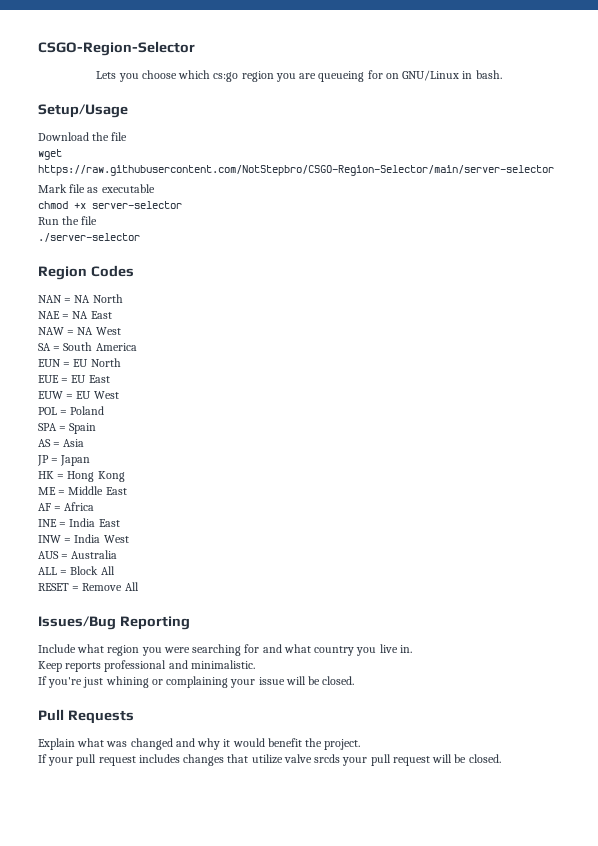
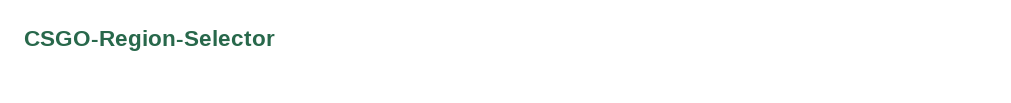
[96,70,502,82] [38,104,128,118] [38,132,128,141] [38,149,62,160] [38,165,554,176] [38,184,155,193] [38,201,182,209] [38,216,98,225] [38,233,140,242] [38,265,134,280] [38,294,123,303] [38,311,112,319] [38,327,121,335] [38,342,137,351] [38,358,121,367] [38,375,110,383] [38,391,119,399] [38,406,105,415] [38,423,97,434] [38,439,85,447] [37,455,91,466] [38,471,125,482] [38,486,127,495] [38,502,95,511] [38,518,120,527] [38,534,129,543] [38,550,118,559] [38,566,115,575] [38,582,139,591] [38,616,190,630] [38,644,412,656] [38,660,255,672] [38,676,355,688] [38,709,134,724] [38,738,361,750] [38,754,501,766] // Lets you choose which cs:go region you are queueing for on GNU/Linux in bash. // Setup/Usage // Download the file // wget https://raw.githubusercontent.com/NotStepbro/CSGO-Region-Selector/main/server-selector // Mark file as executable // chmod +x server-selector // Run the file // ./server-selector // Region Codes // NAN = NA North // NAE = NA East // NAW = NA West // SA = South America // EUN = EU North // EUE = EU East // EUW = EU West // POL = Poland // SPA = Spain // AS = Asia // JP = Japan // HK = Hong Kong // ME = Middle East // AF = Africa // INE = India East // INW = India West // AUS = Australia // ALL = Block All // RESET = Remove All // Issues/Bug Reporting // Include what region you were searching for and what country you live in. // Keep reports professional and minimalistic. // If you're just whining or complaining your issue will be closed. // Pull Requests // Explain what was changed and why it would benefit the project. // If your pull request includes changes that utilize valve srcds your pull request will be closed. -> (275, 40) none

